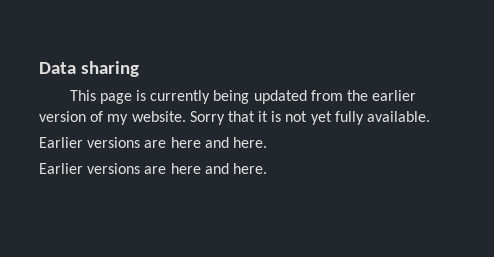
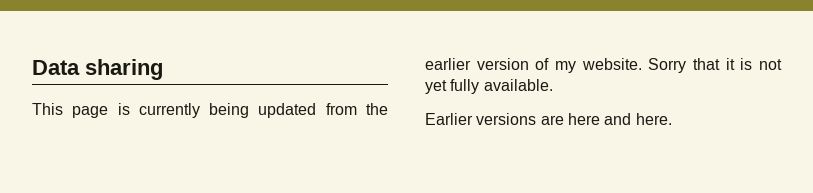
[39,163,267,174] // Earlier versions are here and here. -> (672, 119) none

